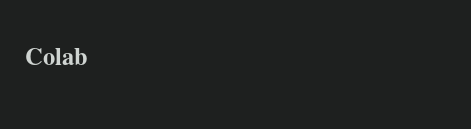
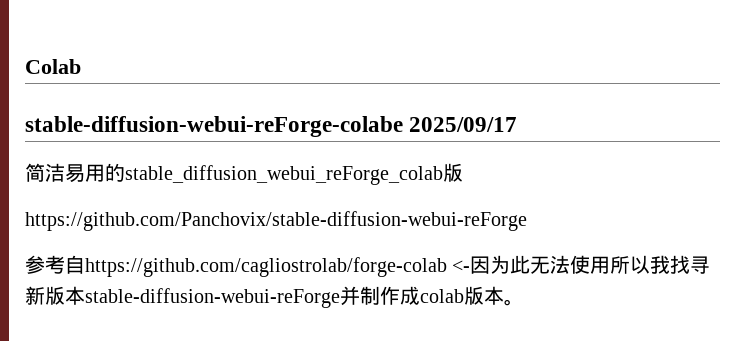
(88, 56) none -> [25,116,518,137] [25,163,463,185] [25,211,527,231] [25,255,711,277] [25,286,524,308] // stable-diffusion-webui-reForge-colabe 2025/09/17 // 简洁易用的stable_diffusion_webui_reForge_colab版 // https://github.com/Panchovix/stable-diffusion-webui-reForge // 参考自https://github.com/cagliostrolab/forge-colab <-因为此无法使用所以我找寻新版本stable-diffusion-webui-reForge并制作成colab版本。

